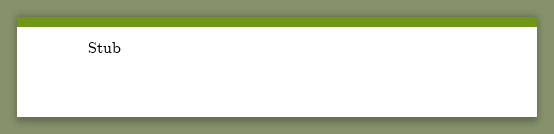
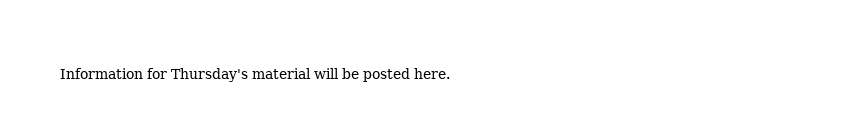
[88,42,121,53] Stub -> [60,68,450,82] Information for Thursday's material will be posted here.

